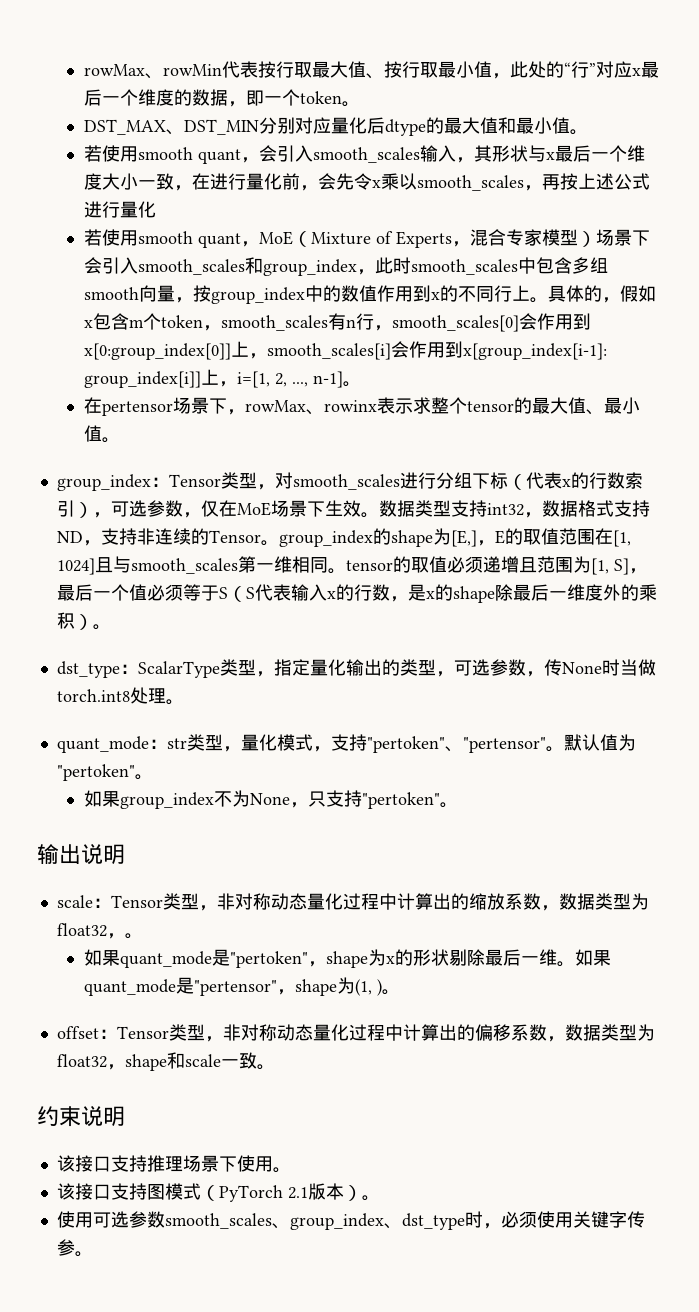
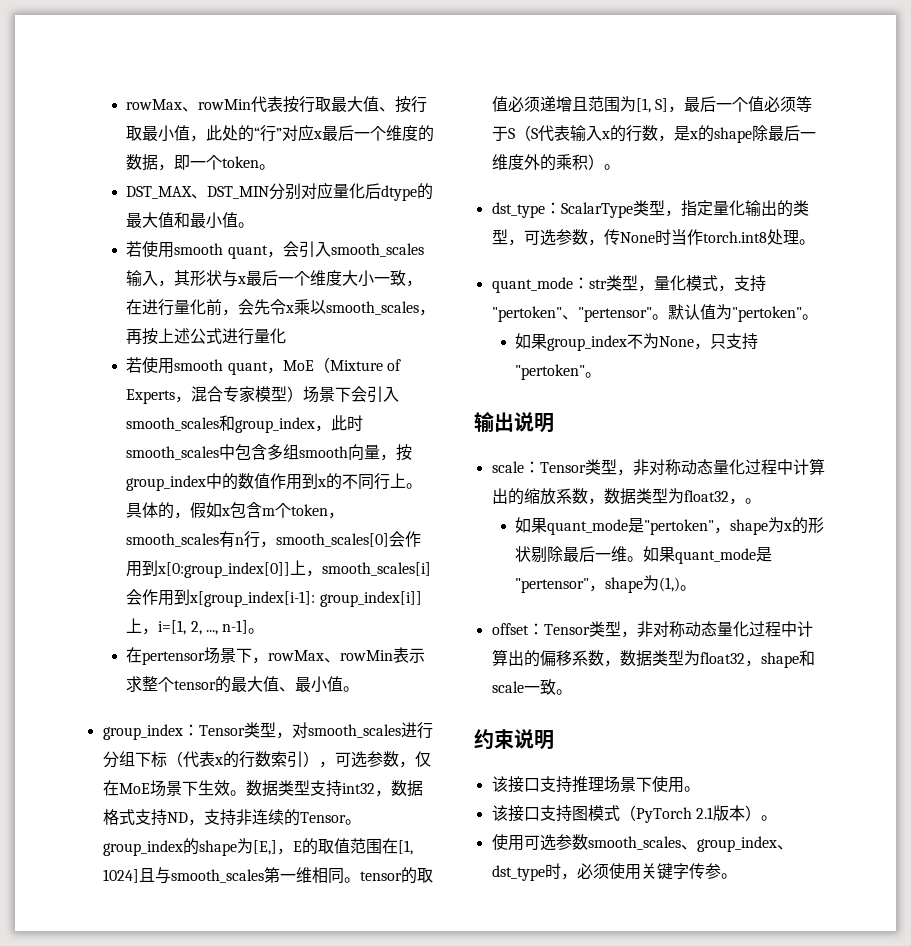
[323,400,377,412] rowinx -> [340,650,394,661] rowMin
[637,659,656,676] 做 -> [686,229,703,245] 作
[354,979,382,996] (1, ) -> [659,577,681,592] (1,)

